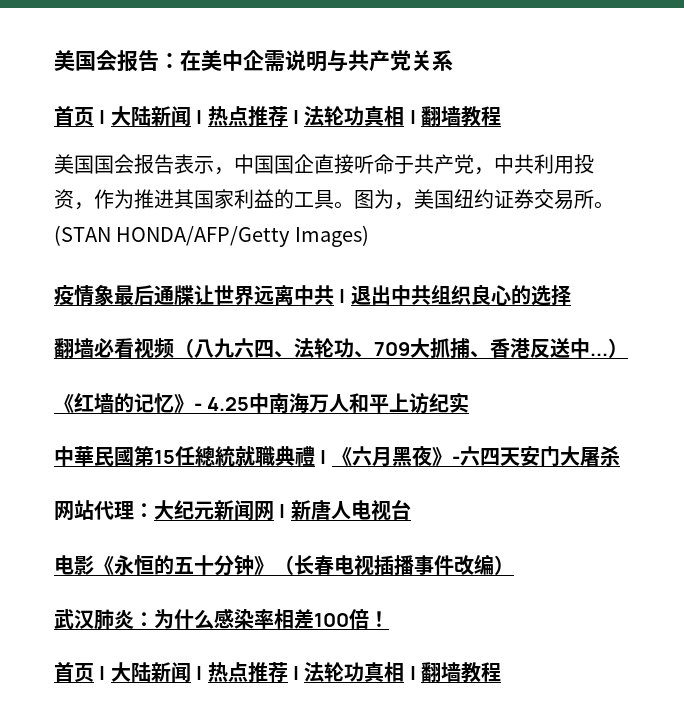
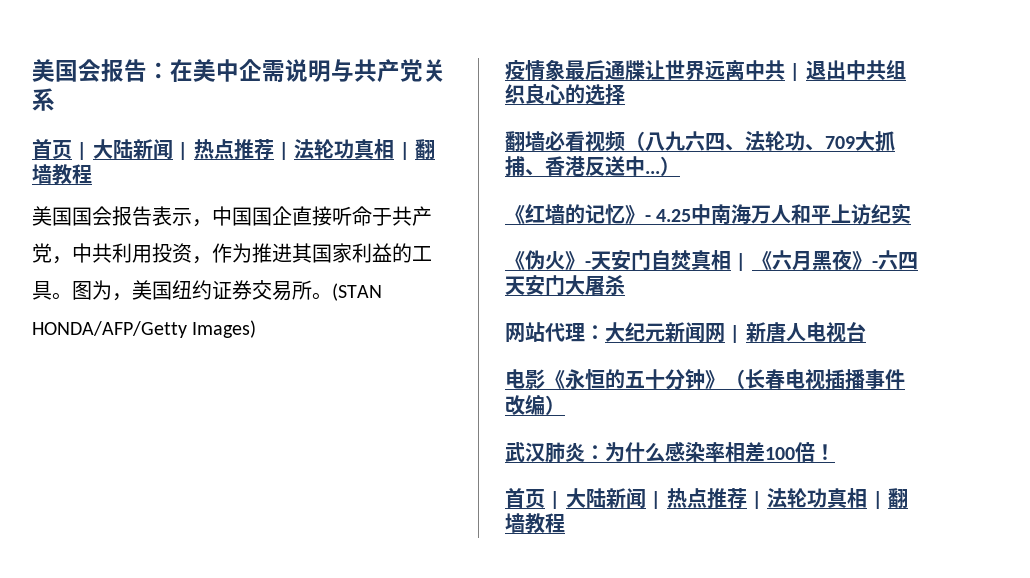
[54,446,315,467] 中華民國第15任總統就職典禮 -> [505,250,731,270] 《伪火》-天安门自焚真相

